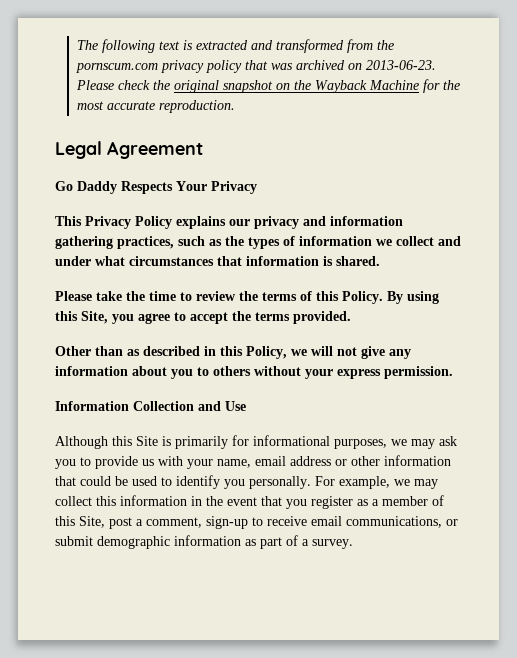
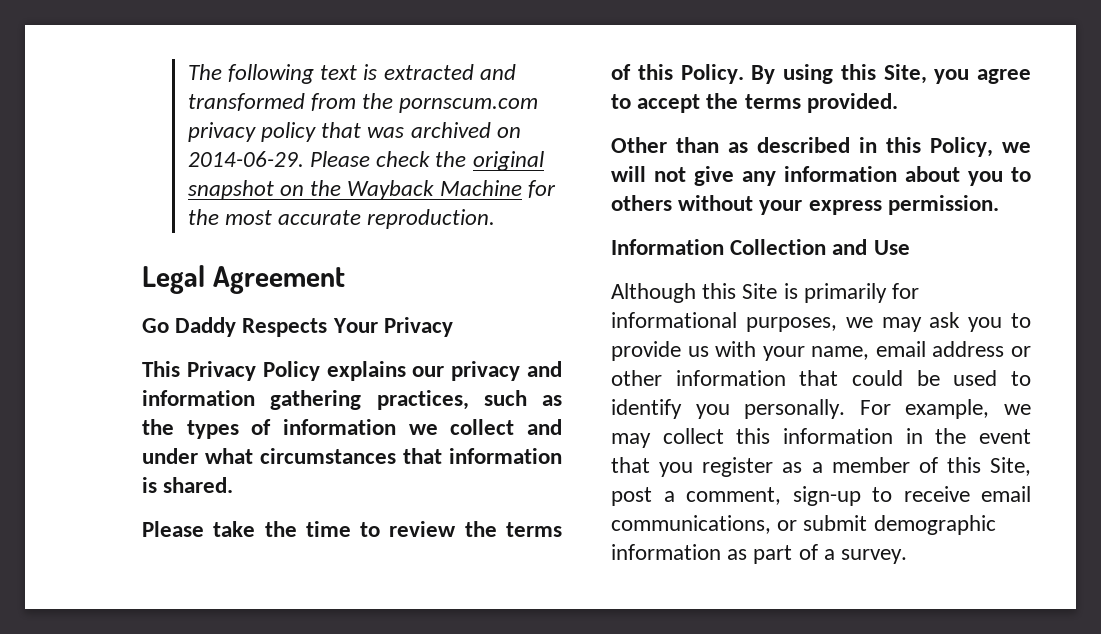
[365,60,436,70] 2013-06-23. -> [187,151,304,167] 2014-06-29.

